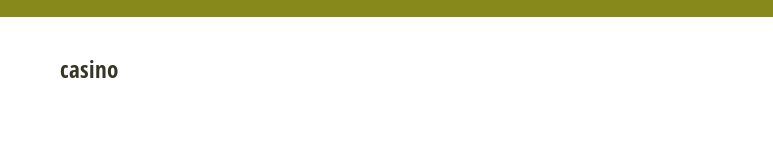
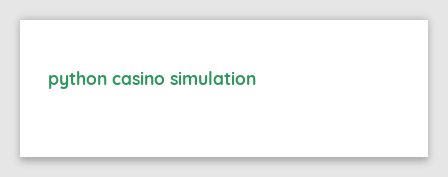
[60,60,118,78] casino -> [48,71,256,89] python casino simulation

